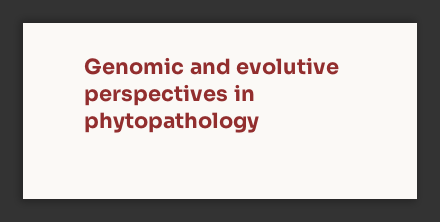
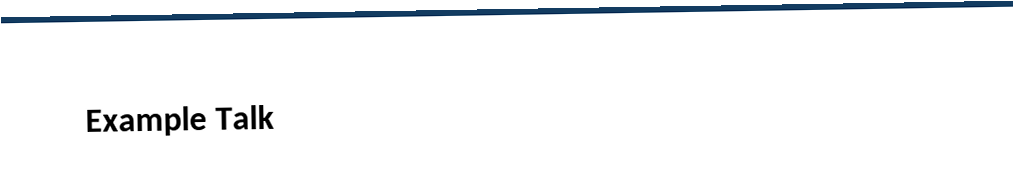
[84,57,340,75] [84,84,255,106] [84,112,259,133] Genomic and evolutive perspectives in phytopathology -> [85,104,276,137] Example Talk

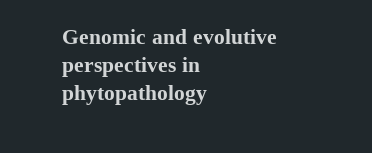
[85,104,276,137] Example Talk -> [62,29,277,44] [62,57,200,77] [62,85,207,105] Genomic and evolutive perspectives in phytopathology

